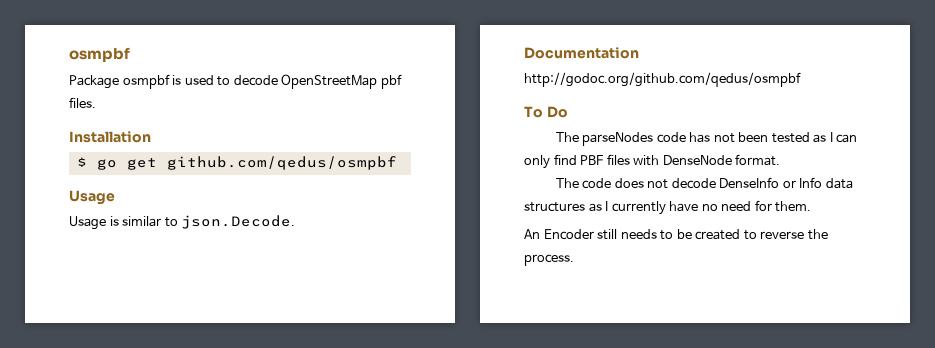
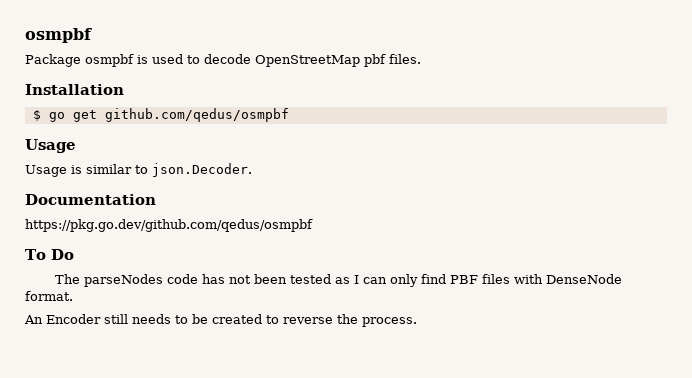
[181,215,296,229] json.Decode. -> [152,163,252,177] json.Decoder.
[524,72,801,87] http://godoc.org/github.com/qedus/osmpbf -> [25,219,313,232] https://pkg.go.dev/github.com/qedus/osmpbf
[555,177,853,189] [524,200,812,215] // The code does not decode DenseInfo or Info data structures as I currently have no need for them. -> (73, 296) none

